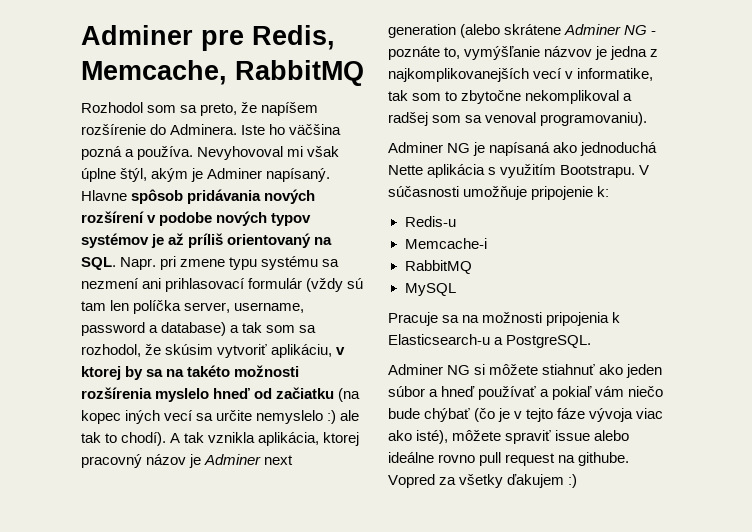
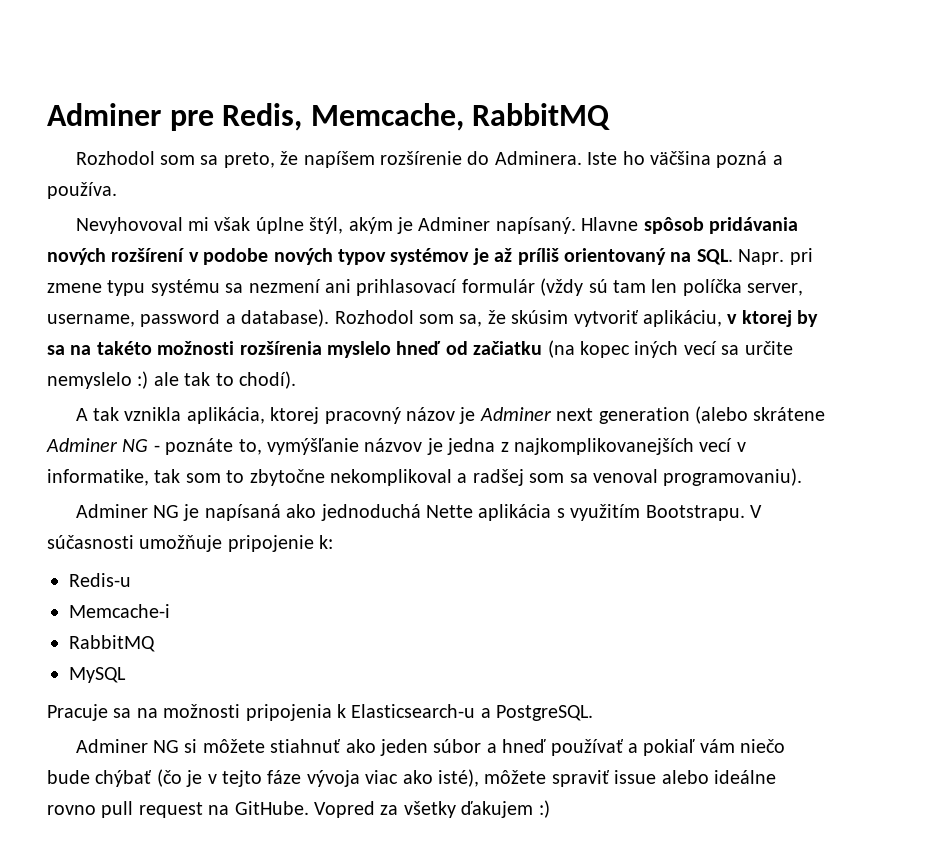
(194, 153) none -> (117, 190) //
[161,322,317,336] [81,344,141,357] database) a tak som sa rozhodol, -> [241,309,483,327] database). Rozhodol som sa,
(167, 439) none -> (296, 380) //
[578,452,630,466] githube. -> [234,801,309,815] GitHube.

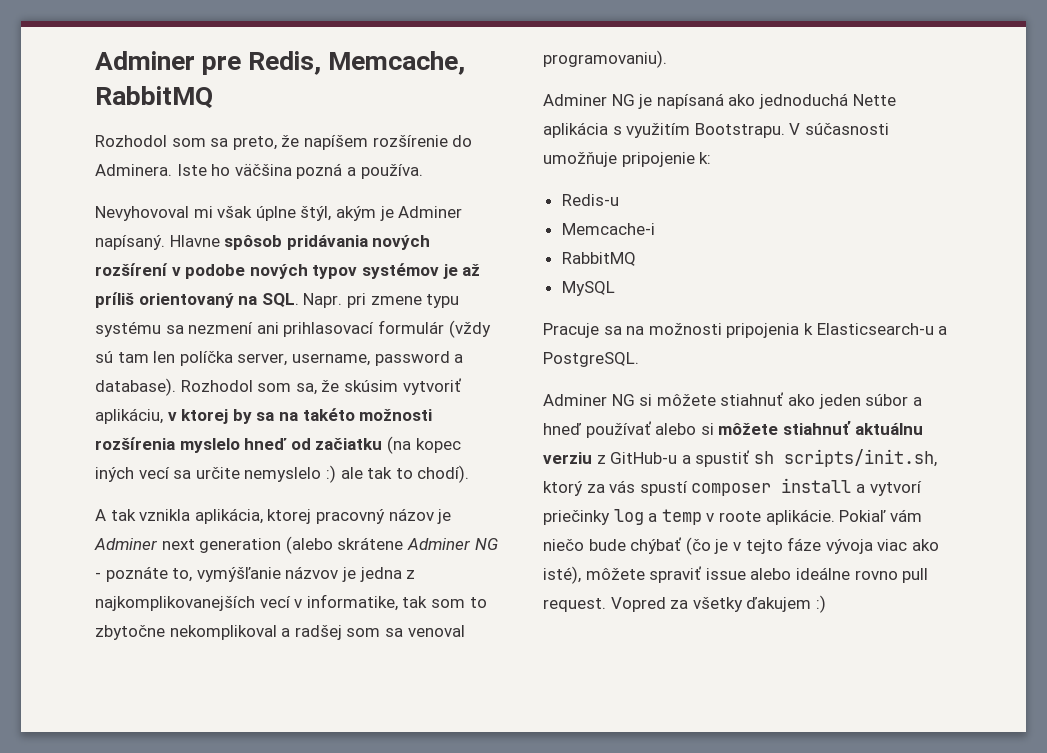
[627,739,696,756] a pokiaľ -> [655,421,923,435] [543,449,937,467] [543,478,922,496] [543,509,887,525] alebo si môžete stiahnuť aktuálnu verziu z GitHub-u a spustiť sh scripts/init.sh, ktorý za vás spustí composer install a vytvorí priečinky log a temp v roote aplikácie. Pokiaľ
[138,801,309,818] request na GitHube. -> [543,598,606,612] request.

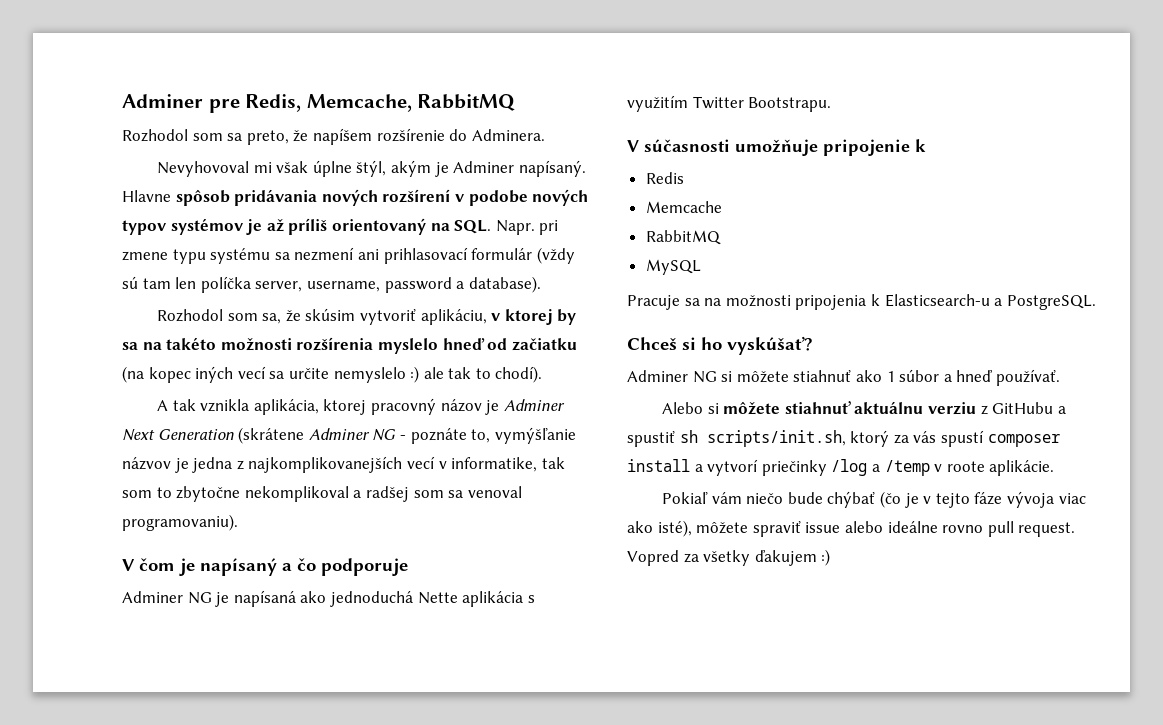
[176,163,423,179] Iste ho väčšina pozná a používa. -> (545, 135) none
(176, 387) none -> (541, 284) //
[161,536,404,554] next generation (alebo skrátene -> [122,427,305,444] Next Generation (skrátene
(667, 59) none -> [122,558,408,576] // V čom je napísaný a čo podporuje
(691, 130) none -> [692,96,744,109] Twitter
(785, 130) none -> (832, 104) //
[699,152,712,164] [561,194,619,206] [561,223,655,235] k: // Redis-u // Memcache-i -> [915,139,926,152] [645,172,684,184] [645,201,722,213] k // Redis // Memcache
(639, 359) none -> [627,336,813,355] // Chceš si ho vyskúšať?
[818,394,861,409] jeden -> [886,371,895,382] 1
[585,421,697,438] používať alebo -> [995,369,1060,386] [662,402,704,414] používať. // Alebo
[610,452,678,464] GitHub-u -> [992,402,1054,414] GitHubu
[613,509,702,525] log a temp -> [831,459,930,476] /log a /temp
(835, 517) none -> (1055, 468) //

